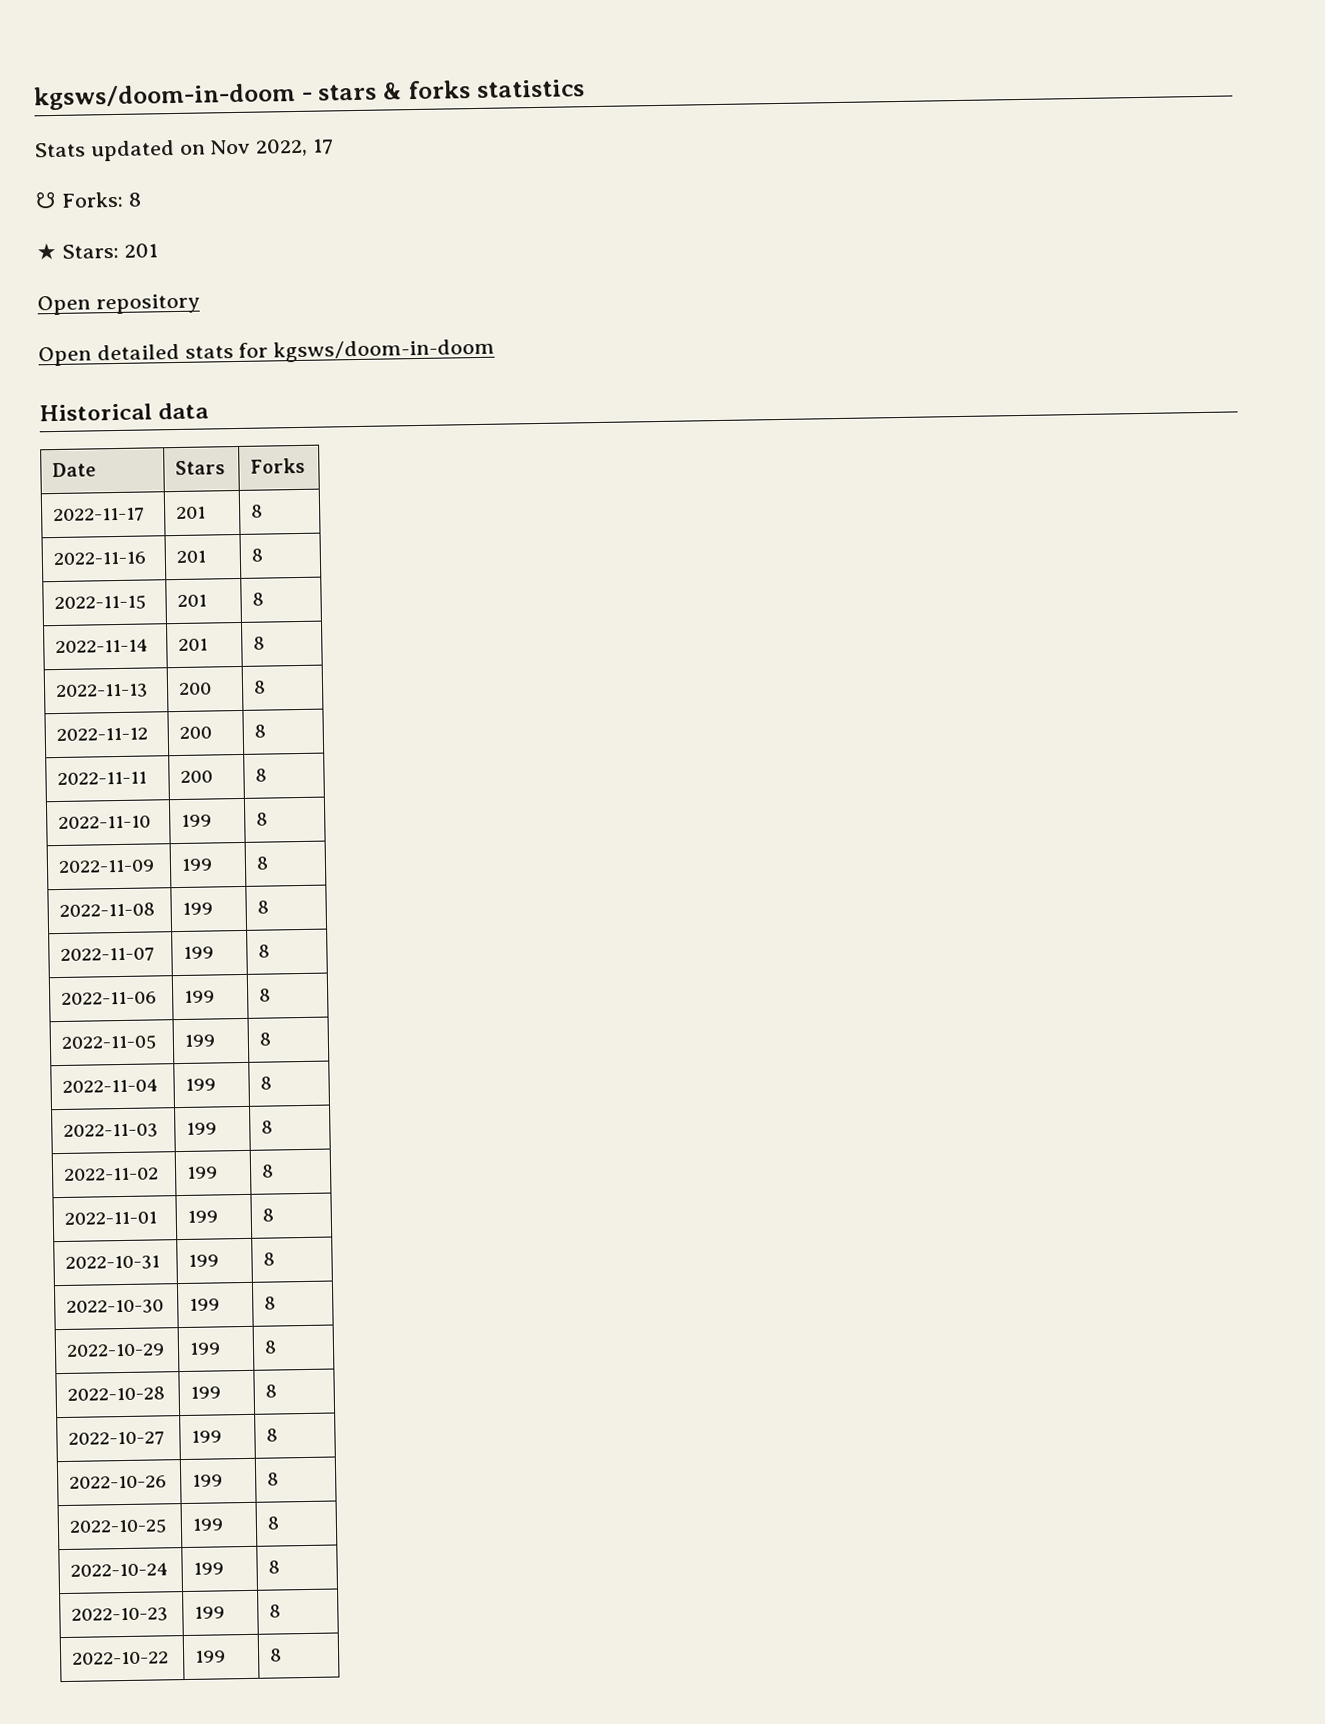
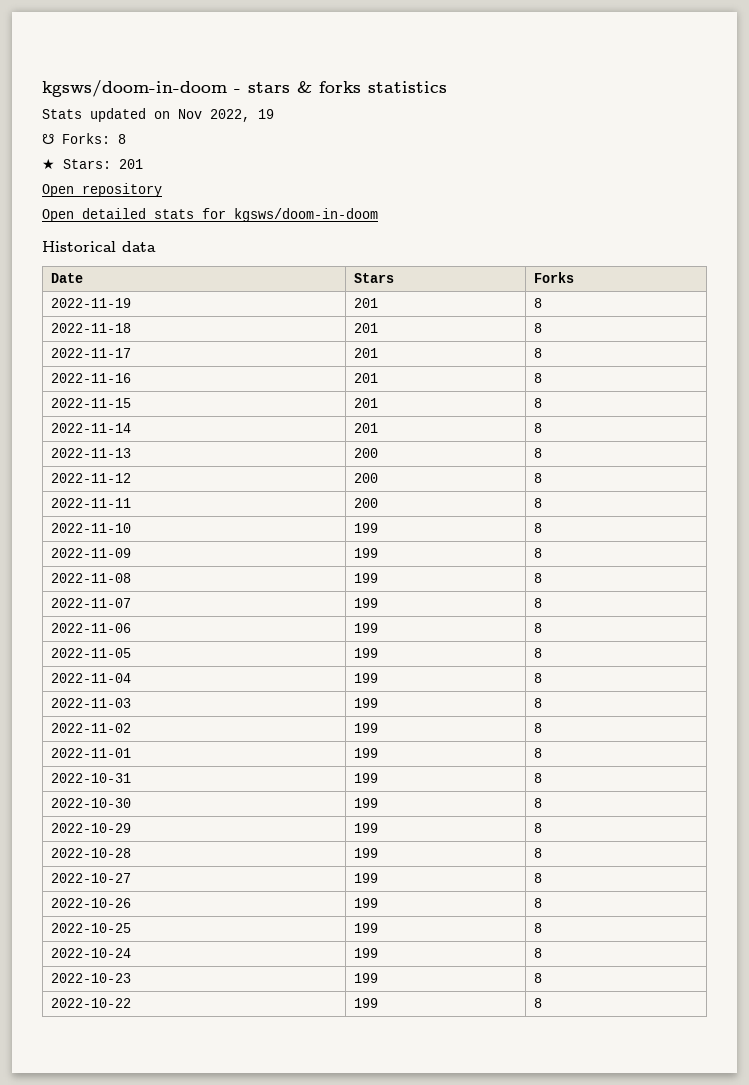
[312,138,335,155] 17 -> [258,109,274,119] 19
(306, 465) none -> [50,298,131,308] [353,298,378,308] [533,298,542,308] [50,323,131,333] [353,323,378,333] [533,323,542,333] // 2022-11-19 | 201 | 8 // 2022-11-18 | 201 | 8

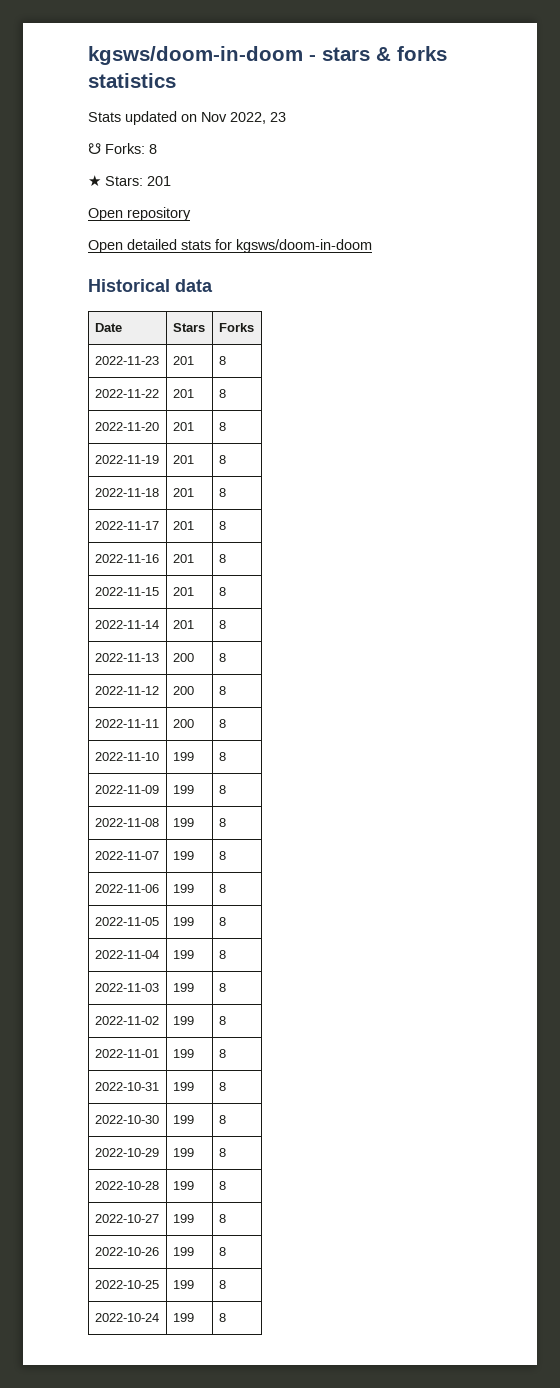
[258,109,274,119] 19 -> [270,112,286,122] 23
(574, 277) none -> [94,356,159,365] [172,356,194,365] [218,356,226,365] [94,389,159,398] [172,389,194,398] [218,389,226,398] [94,422,159,431] [172,422,194,431] [218,422,226,431] // 2022-11-23 | 201 | 8 // 2022-11-22 | 201 | 8 // 2022-11-20 | 201 | 8
[50,973,131,983] [353,973,378,983] [533,973,542,983] [50,998,131,1008] [353,998,378,1008] [533,998,542,1008] // 2022-10-23 | 199 | 8 // 2022-10-22 | 199 | 8 -> (226, 1317) none

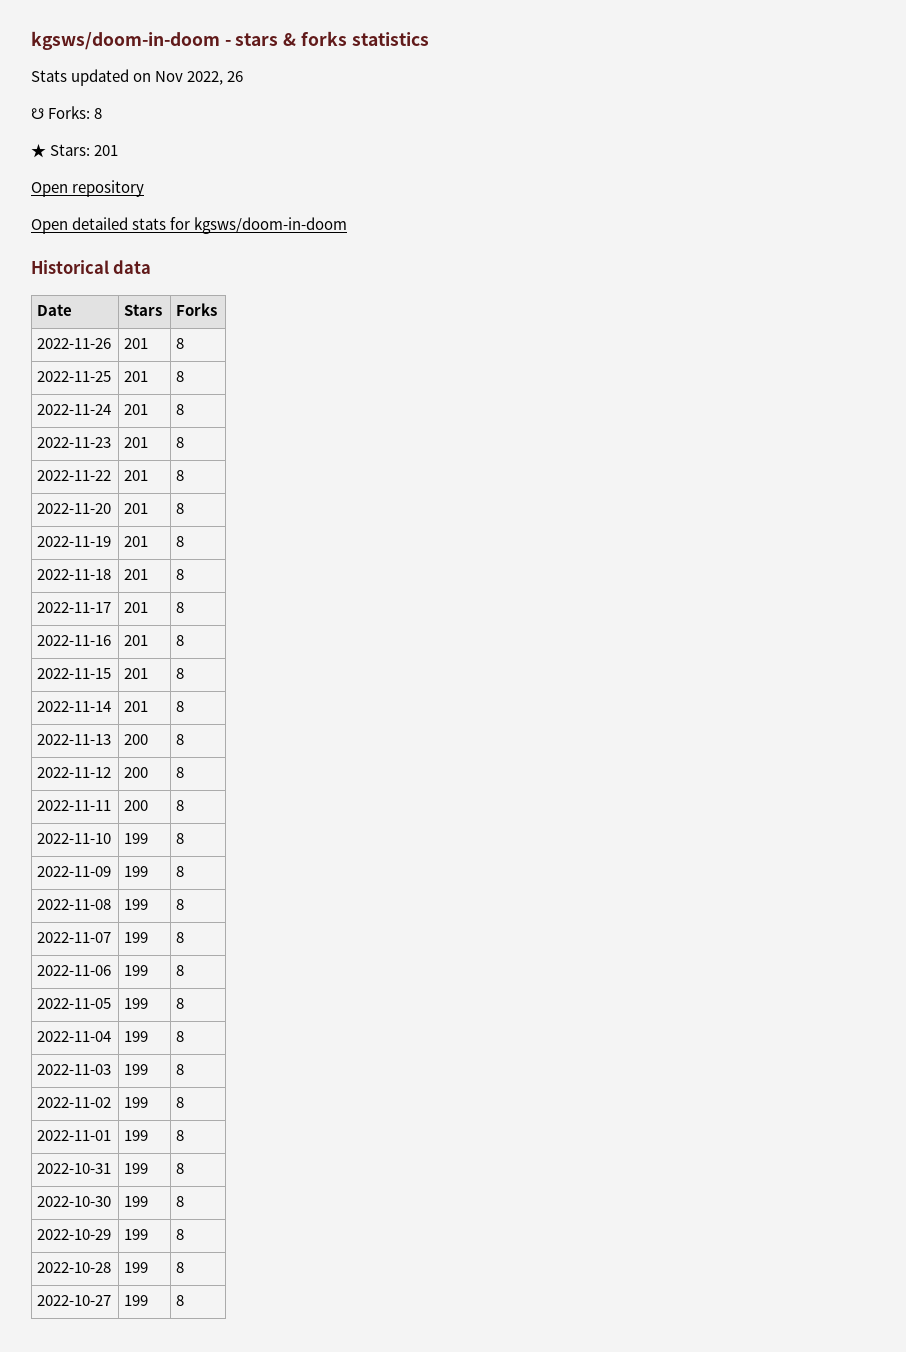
[270,112,286,122] 23 -> [227,71,244,82] 26
(254, 327) none -> [37,338,112,349] [124,338,149,349] [176,338,185,349] [37,371,112,382] [124,371,149,382] [176,371,185,382] [37,404,112,415] [124,404,149,415] [176,404,185,415] // 2022-11-26 | 201 | 8 // 2022-11-25 | 201 | 8 // 2022-11-24 | 201 | 8
[94,1247,159,1256] [172,1247,194,1256] [218,1247,226,1256] [94,1280,159,1289] [172,1280,194,1289] [218,1280,226,1289] [94,1313,159,1322] [172,1313,194,1322] [218,1313,226,1322] // 2022-10-26 | 199 | 8 // 2022-10-25 | 199 | 8 // 2022-10-24 | 199 | 8 -> (185, 1300) none

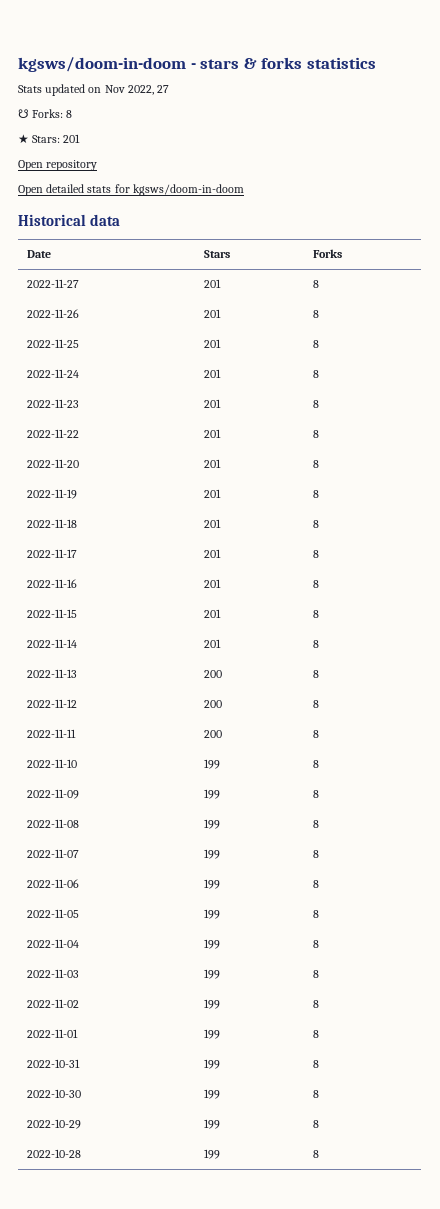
[227,71,244,82] 26 -> [157,85,170,93] 27
(218, 309) none -> [26,279,79,288] [203,279,221,288] [312,280,319,288] // 2022-11-27 | 201 | 8
[37,1295,112,1306] [124,1295,149,1306] [176,1295,185,1306] // 2022-10-27 | 199 | 8 -> (319, 1154) none

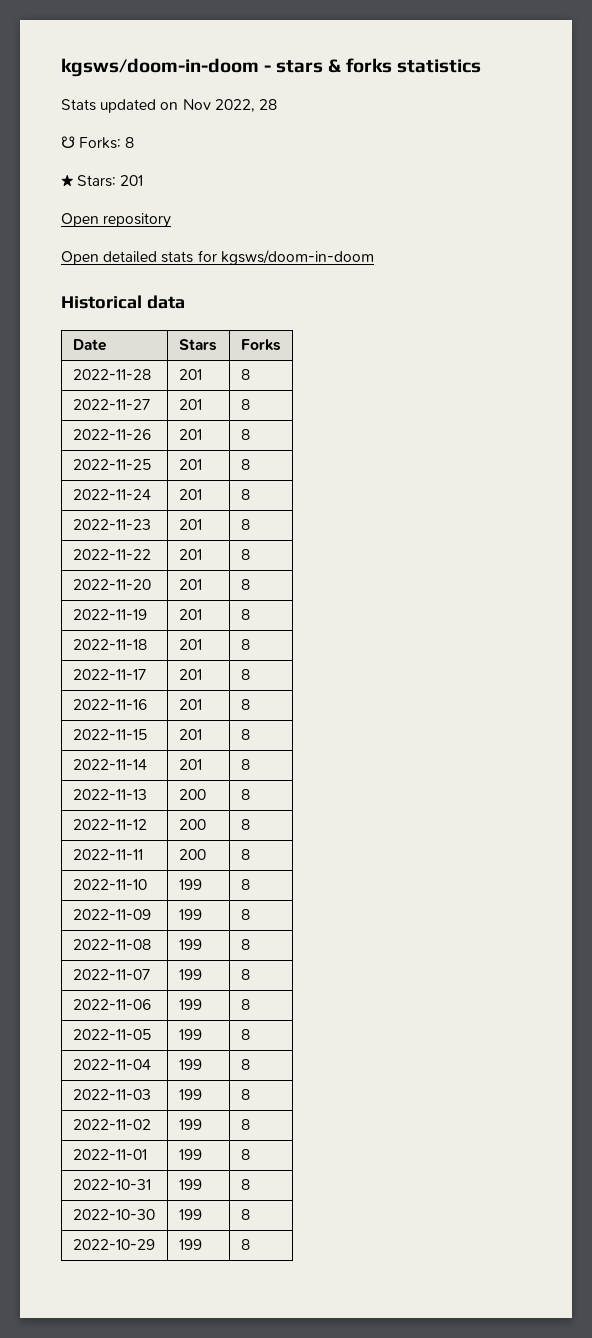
[157,85,170,93] 27 -> [258,99,277,110] 28
(342, 253) none -> [72,369,151,380] [178,369,202,380] [240,369,250,380] // 2022-11-28 | 201 | 8
[26,1149,81,1158] [203,1149,220,1159] [312,1150,319,1158] // 2022-10-28 | 199 | 8 -> (250, 1244) none

